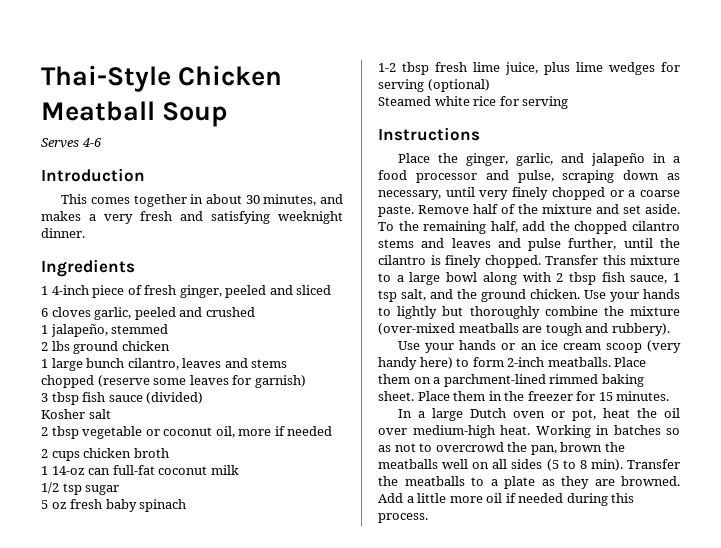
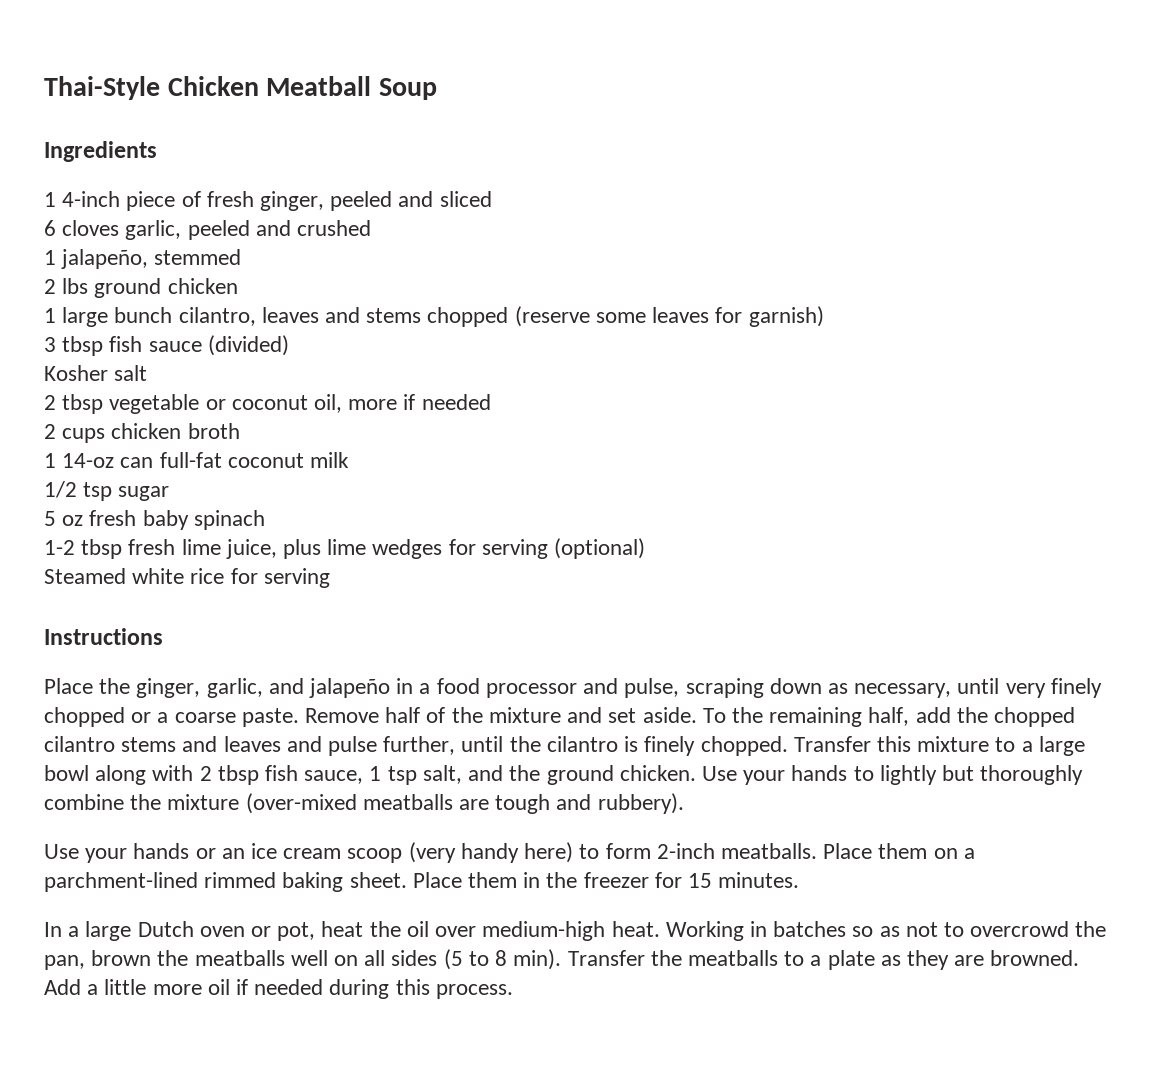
[41,138,102,148] [41,168,145,182] [61,194,344,207] [41,211,343,224] [41,228,85,238] // Serves 4-6 // Introduction // This comes together in about 30 minutes, and makes a very fresh and satisfying weeknight dinner. -> (437, 89) none

